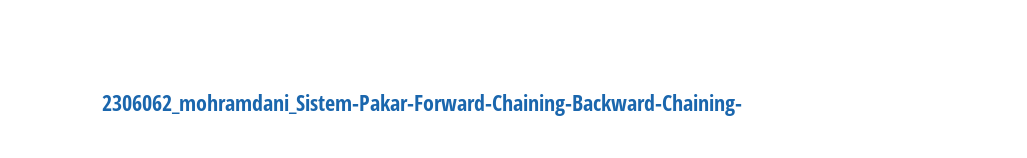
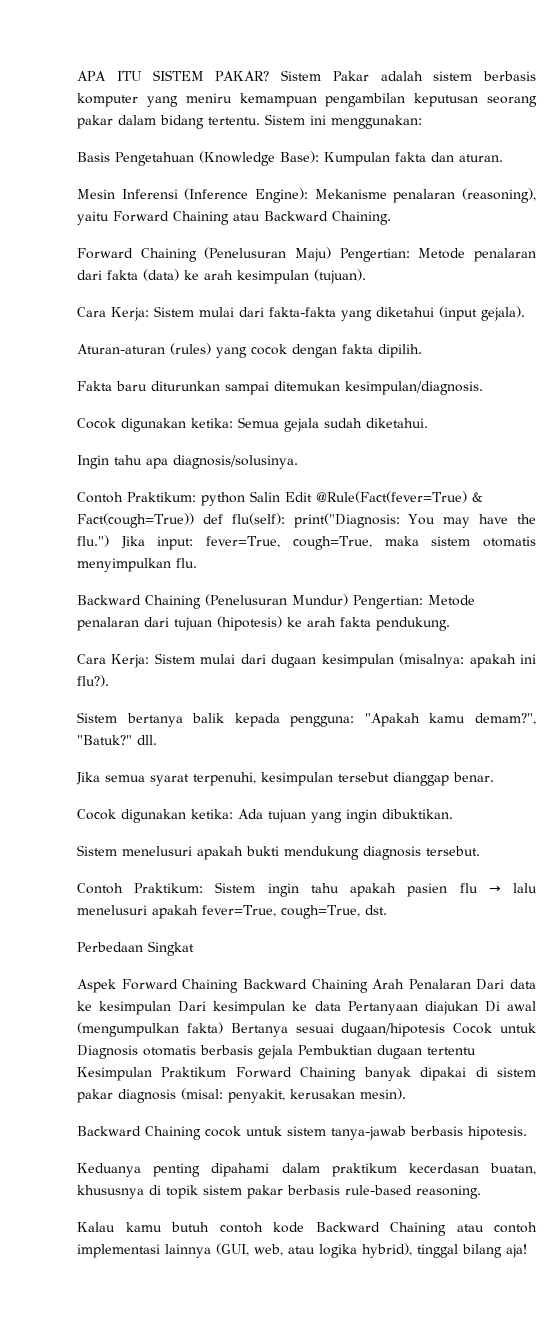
[102,94,742,116] 2306062_mohramdani_Sistem-Pakar-Forward-Chaining-Backward-Chaining- -> [77,70,536,81] [77,93,537,107] [77,114,422,129] [77,151,503,166] [77,188,536,203] [77,211,391,225] [77,247,536,262] [77,269,366,284] [77,306,525,321] [77,343,422,358] [77,381,483,395] [77,417,428,432] [77,455,298,469] [77,491,483,506] [77,513,537,528] [77,535,536,550] [77,558,197,572] [77,594,475,609] [77,616,450,631] [77,653,536,668] [77,675,109,687] [77,712,536,727] [77,735,157,745] [76,772,494,786] [77,809,453,823] [77,845,480,860] [77,882,537,897] [77,905,387,919] [77,941,194,956] [77,979,536,993] [77,1001,536,1015] [77,1022,536,1037] [77,1045,476,1059] [77,1067,536,1081] [77,1088,406,1103] [77,1126,527,1140] [77,1163,536,1177] [77,1185,481,1199] [77,1222,537,1236] [77,1243,527,1258] APA ITU SISTEM PAKAR? Sistem Pakar adalah sistem berbasis komputer yang meniru kemampuan pengambilan keputusan seorang pakar dalam bidang tertentu. Sistem ini menggunakan: // Basis Pengetahuan (Knowledge Base): Kumpulan fakta dan aturan. // Mesin Inferensi (Inference Engine): Mekanisme penalaran (reasoning), yaitu Forward Chaining atau Backward Chaining. // Forward Chaining (Penelusuran Maju) Pengertian: Metode penalaran dari fakta (data) ke arah kesimpulan (tujuan). // Cara Kerja: Sistem mulai dari fakta-fakta yang diketahui (input gejala). // Aturan-aturan (rules) yang cocok dengan fakta dipilih. // Fakta baru diturunkan sampai ditemukan kesimpulan/diagnosis. // Cocok digunakan ketika: Semua gejala sudah diketahui. // Ingin tahu apa diagnosis/solusinya. // Contoh Praktikum: python Salin Edit @Rule(Fact(fever=True) & Fact(cough=True)) def flu(self): print("Diagnosis: You may have the flu.") Jika input: fever=True, cough=True, maka sistem otomatis menyimpulkan flu. // Backward Chaining (Penelusuran Mundur) Pengertian: Metode penalaran dari tujuan (hipotesis) ke arah fakta pendukung. // Cara Kerja: Sistem mulai dari dugaan kesimpulan (misalnya: apakah ini flu?). // Sistem bertanya balik kepada pengguna: "Apakah kamu demam?", "Batuk?" dll. // Jika semua syarat terpenuhi, kesimpulan tersebut dianggap benar. // Cocok digunakan ketika: Ada tujuan yang ingin dibuktikan. // Sistem menelusuri apakah bukti mendukung diagnosis tersebut. // Contoh Praktikum: Sistem ingin tahu apakah pasien flu → lalu menelusuri apakah fever=True, cough=True, dst. // Perbedaan Singkat // Aspek Forward Chaining Backward Chaining Arah Penalaran Dari data ke kesimpulan Dari kesimpulan ke data Pertanyaan diajukan Di awal (mengumpulkan fakta) Bertanya sesuai dugaan/hipotesis Cocok untuk Diagnosis otomatis berbasis gejala Pembuktian dugaan tertentu Kesimpulan Praktikum Forward Chaining banyak dipakai di sistem pakar diagnosis (misal: penyakit, kerusakan mesin). // Backward Chaining cocok untuk sistem tanya-jawab berbasis hipotesis. // Keduanya penting dipahami dalam praktikum kecerdasan buatan, khususnya di topik sistem pakar berbasis rule-based reasoning. // Kalau kamu butuh contoh kode Backward Chaining atau contoh implementasi lainnya (GUI, web, atau logika hybrid), tinggal bilang aja!

